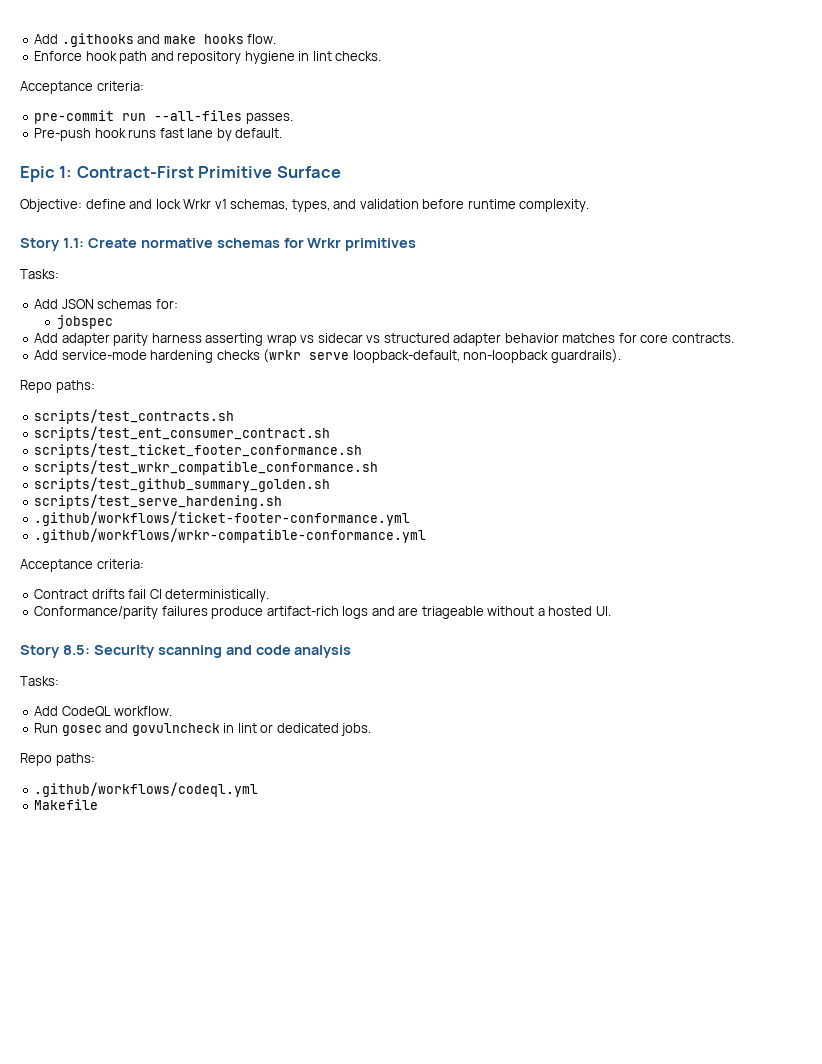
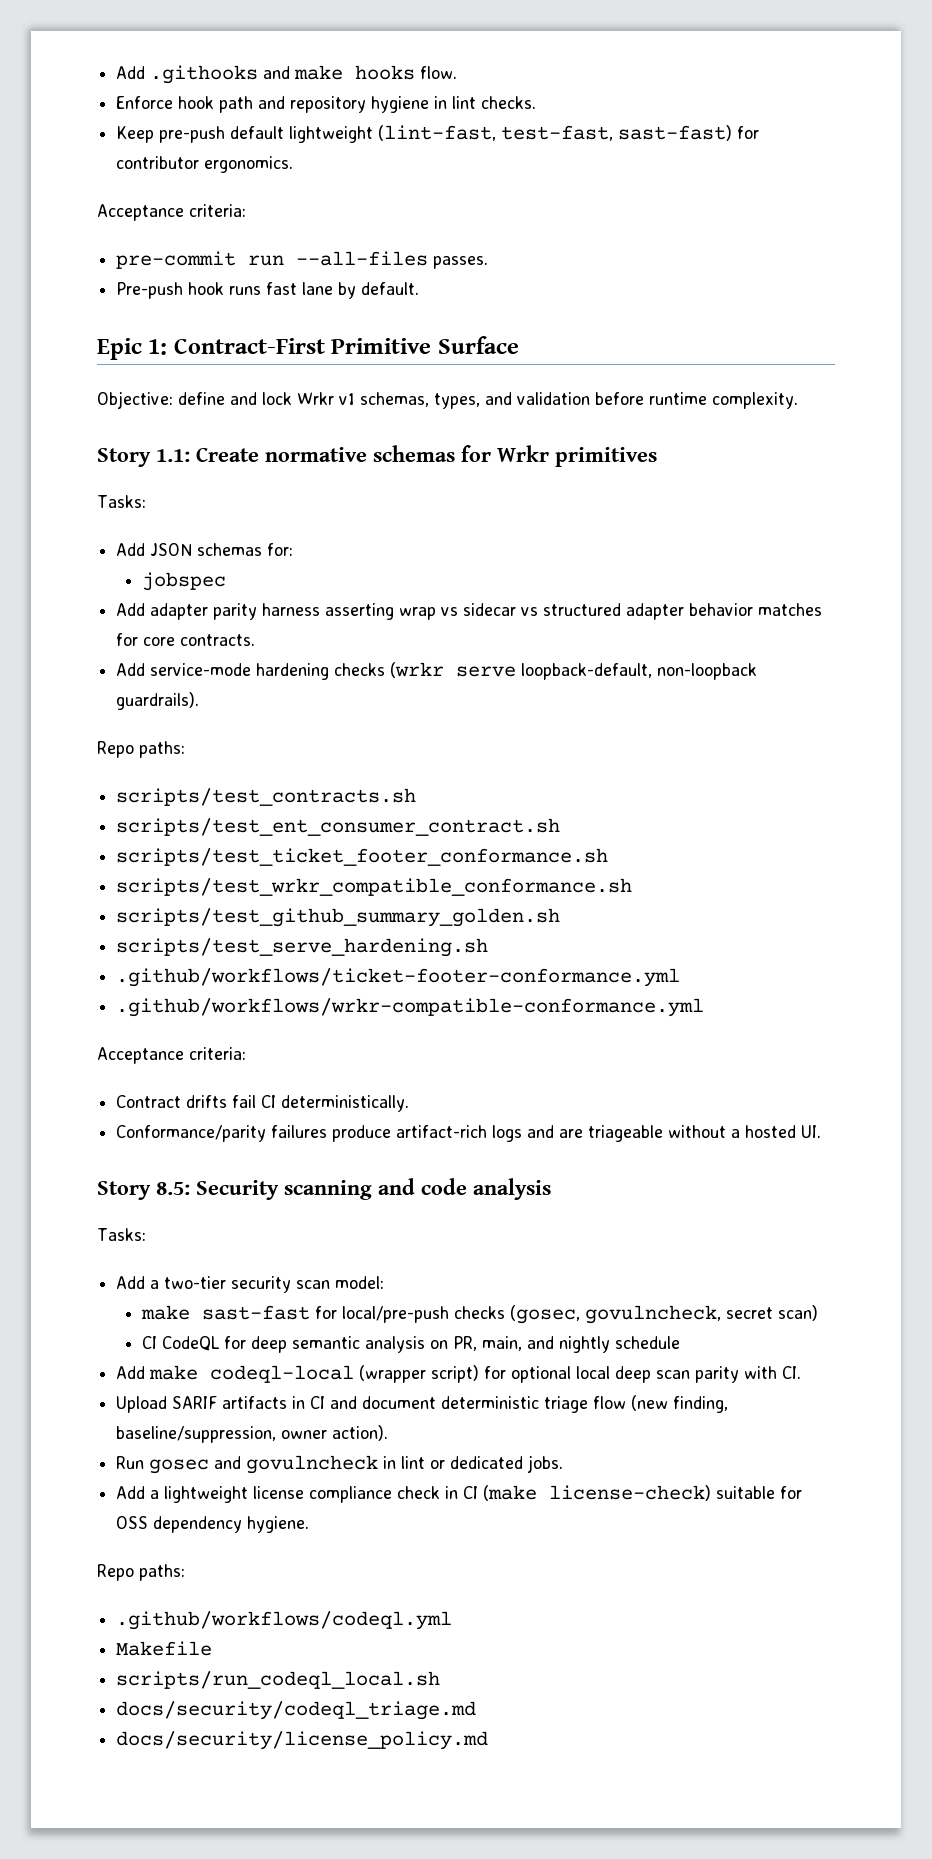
(382, 56) none -> [116,125,760,143] [116,156,294,173] // Keep pre-push default lightweight (lint-fast, test-fast, sast-fast) for contributor ergonomics.
[61,706,173,717] CodeQL workflow. -> [150,1276,385,1293] [140,1305,818,1324] [141,1336,680,1353] [116,1365,802,1383] [116,1395,729,1413] [116,1425,389,1443] a two-tier security scan model: // make sast-fast for local/pre-push checks (gosec, govulncheck, secret scan) // CI CodeQL for deep semantic analysis on PR, main, and nightly schedule // Add make codeql-local (wrapper script) for optional local deep scan parity with CI. // Upload SARIF artifacts in CI and document deterministic triage flow (new finding, baseline/suppression, owner action).
(372, 729) none -> [116,1485,803,1503] [116,1516,310,1533] // Add a lightweight license compliance check in CI (make license-check) suitable for OSS dependency hygiene.
(99, 804) none -> [116,1671,441,1689] [116,1701,477,1720] [116,1731,489,1750] // scripts/run_codeql_local.sh // docs/security/codeql_triage.md // docs/security/license_policy.md

